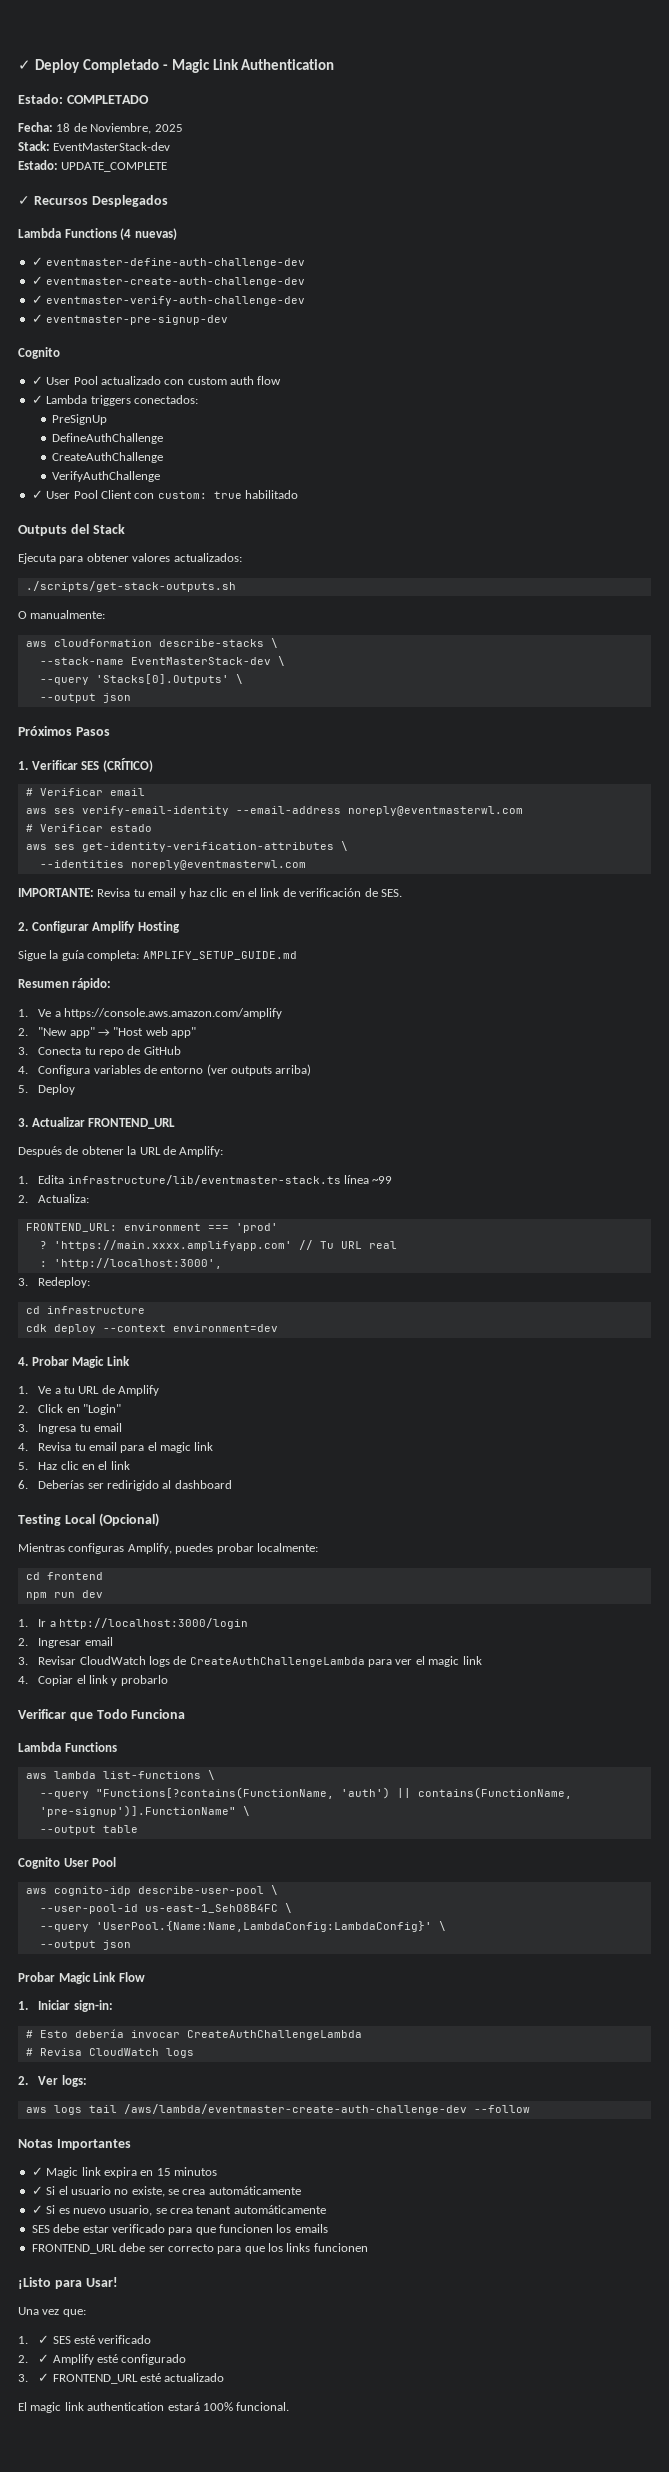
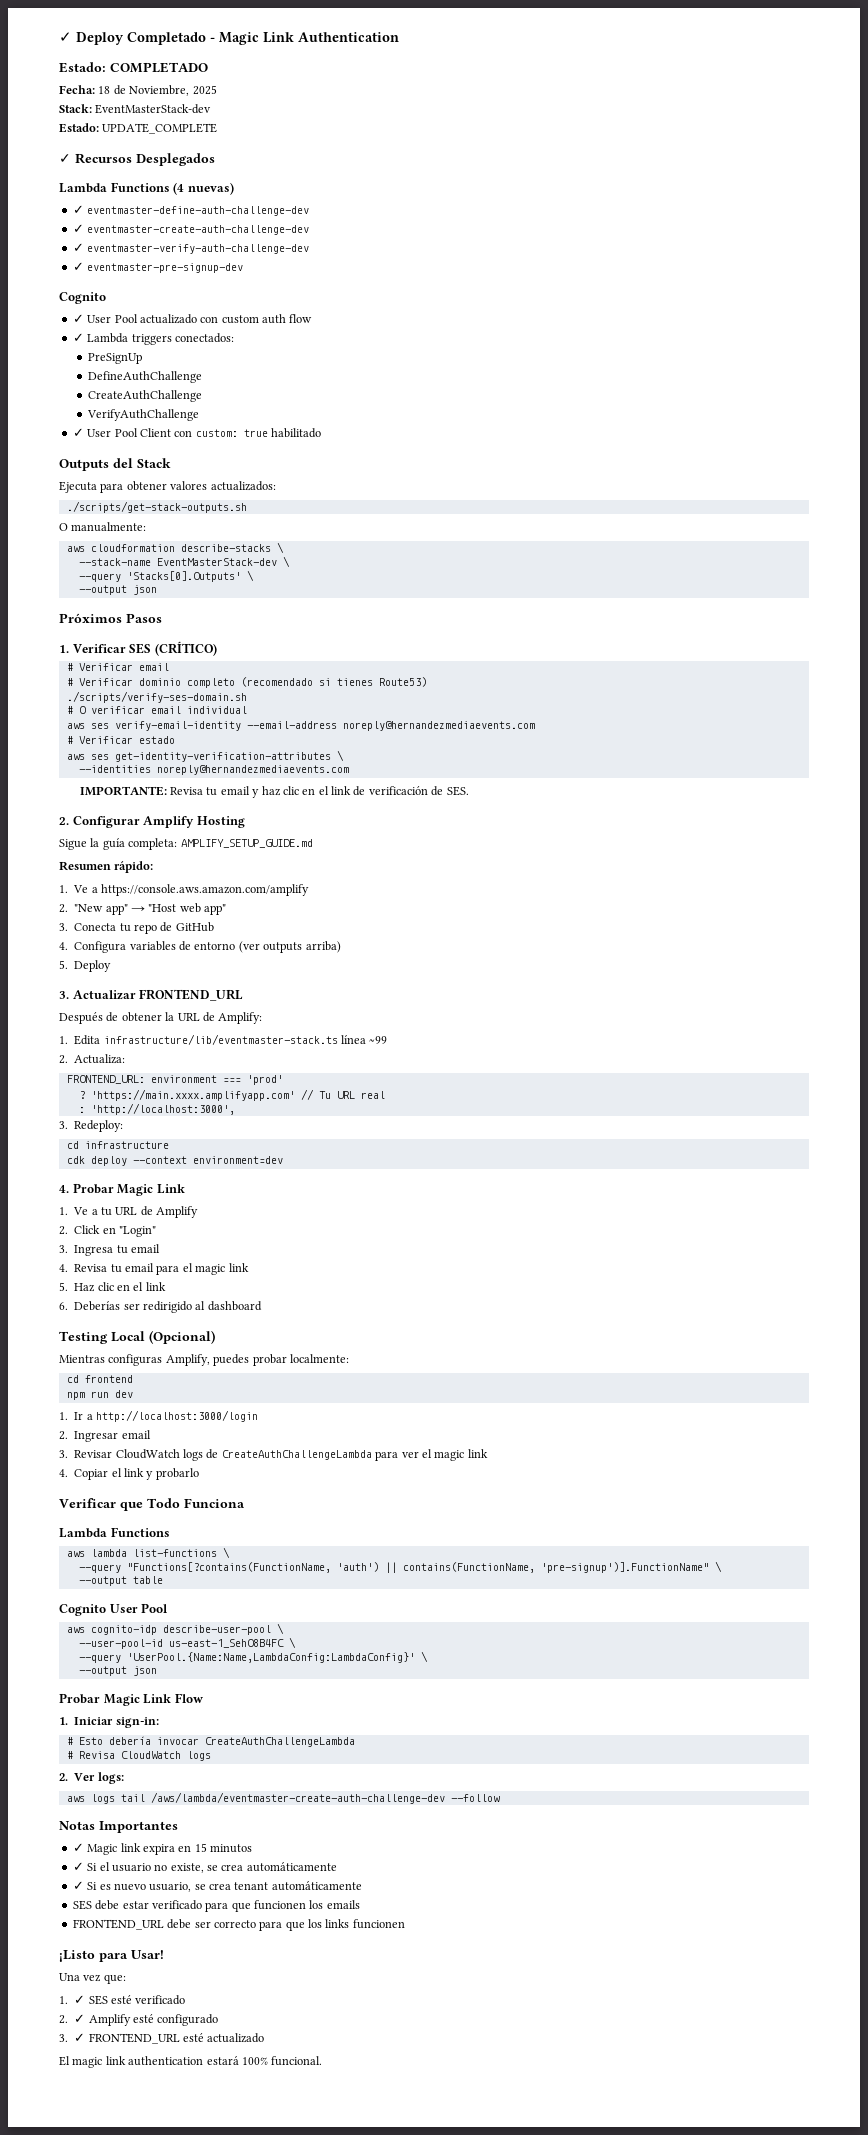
(145, 792) none -> [66,677,427,688] [66,691,247,703] [66,706,247,714] // # Verificar dominio completo (recomendado si tienes Route53) // ./scripts/verify-ses-domain.sh // # O verificar email individual
[347,806,523,816] noreply@eventmasterwl.com -> [342,721,535,731] noreply@hernandezmediaevents.com
[130,860,306,870] noreply@eventmasterwl.com -> [156,765,349,775] noreply@hernandezmediaevents.com

